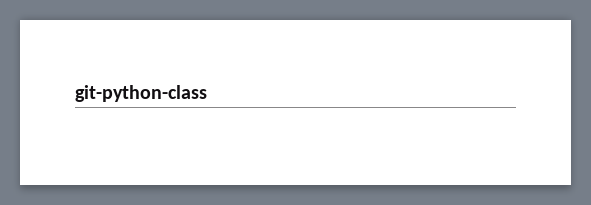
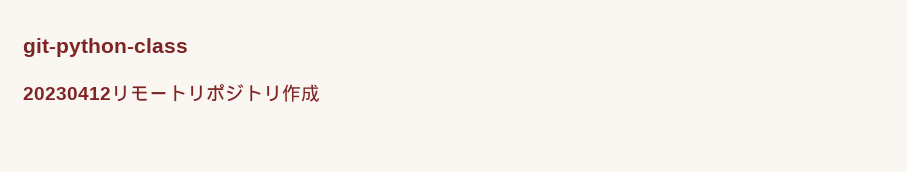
(207, 93) none -> [23,84,320,102] // 20230412リモートリポジトリ作成

